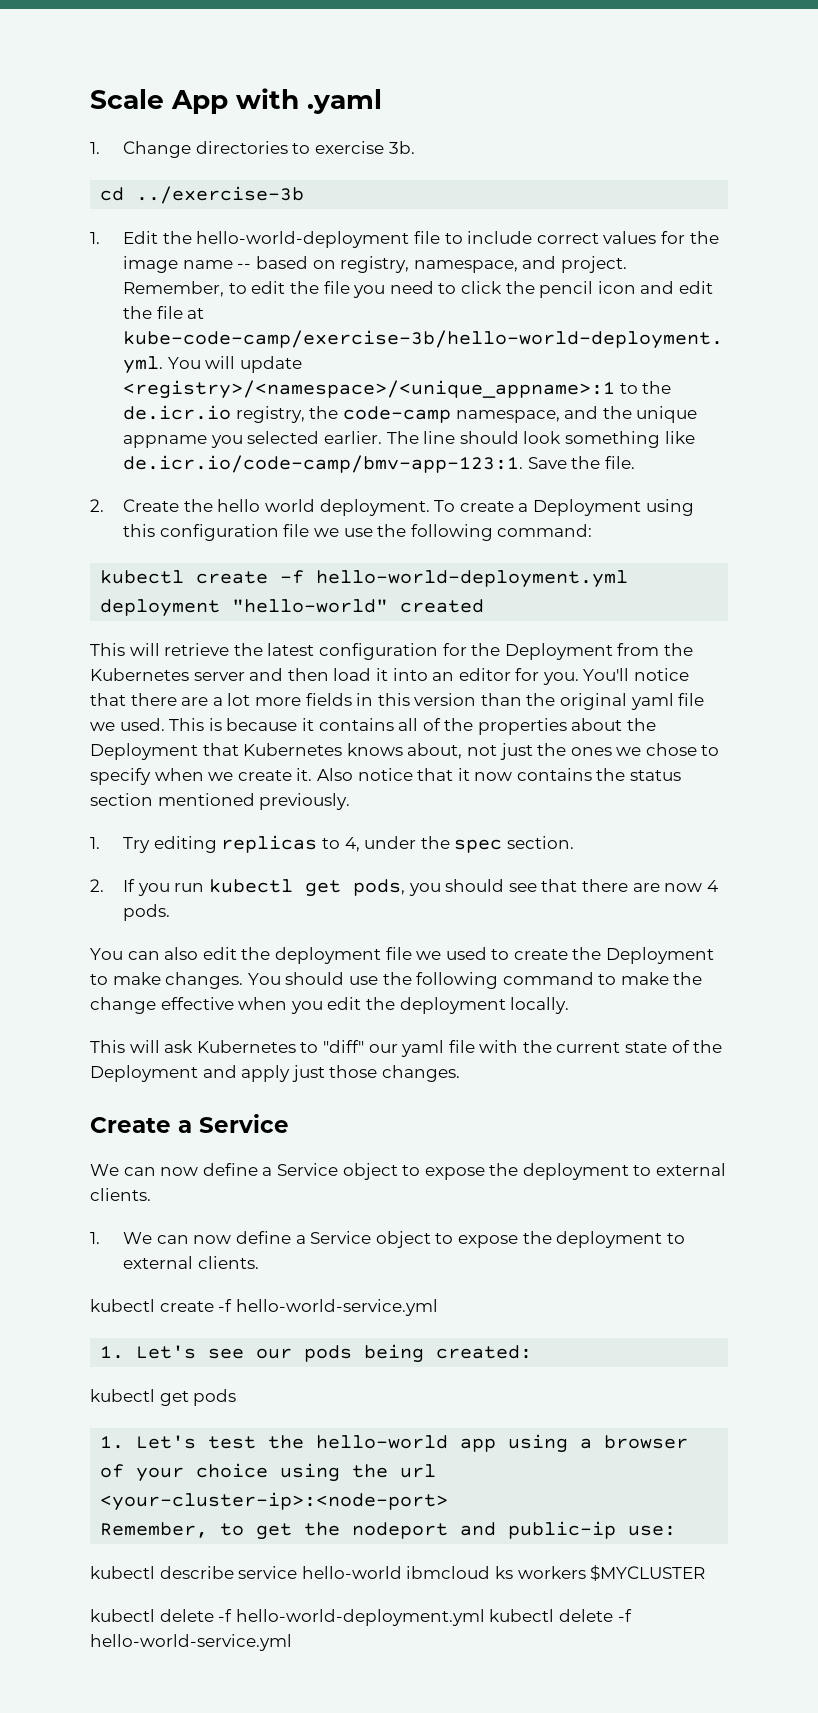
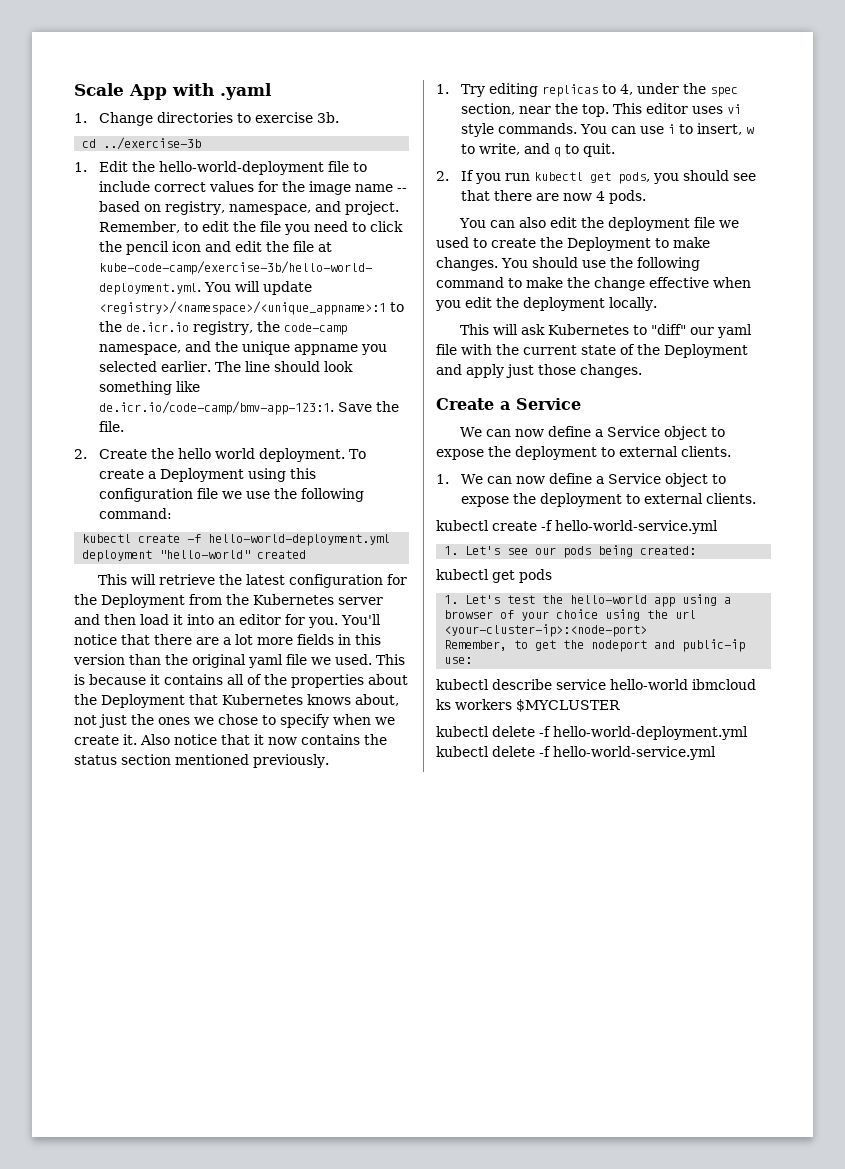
[506,836,574,849] section. -> [461,103,742,117] [461,123,755,137] [461,143,616,157] section, near the top. This editor uses vi style commands. You can use i to insert, w to write, and q to quit.

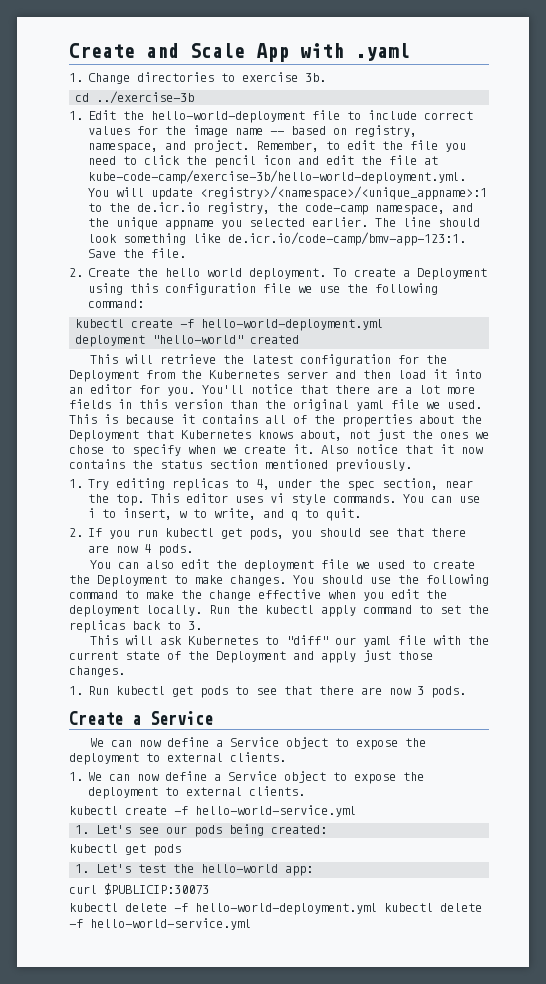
(74, 89) none -> [69,43,179,58] Create and
(657, 304) none -> [209,605,489,617] [69,620,202,633] Run the kubectl apply command to set the replicas back to 3.
(642, 371) none -> [69,686,467,698] // 1. Run kubectl get pods to see that there are now 3 pods.
[654,594,732,607] [444,609,697,621] [444,624,648,637] [444,639,746,652] [444,657,473,664] [436,679,756,690] [436,699,620,712] app using a browser of your choice using the url <your-cluster-ip>:<node-port> // Remember, to get the nodeport and public-ip use: // kubectl describe service hello-world ibmcloud ks workers $MYCLUSTER -> [285,866,314,876] [69,883,209,895] app: // curl $PUBLICIP:30073

